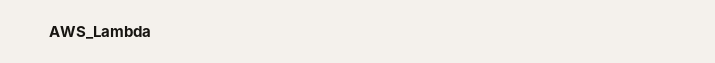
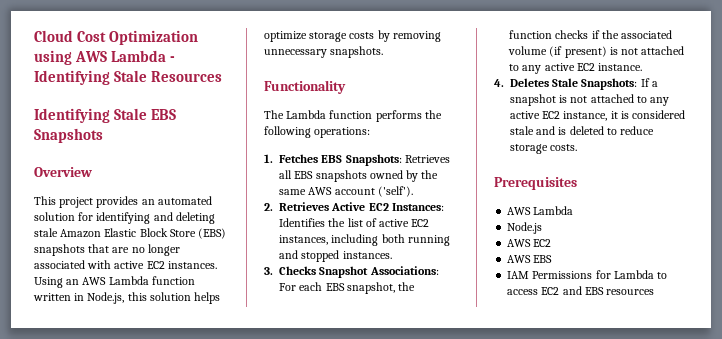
[49,26,151,39] AWS_Lambda -> [34,30,199,45] [34,50,176,65] [34,70,223,85] [34,108,177,123] [34,128,103,143] [34,167,92,177] [34,196,212,208] [34,212,215,224] [34,228,227,239] [34,244,180,256] [34,260,217,269] [34,276,195,288] [33,292,221,304] [264,30,441,42] [264,46,384,58] [264,80,346,94] [264,110,442,122] [264,126,371,138] [264,154,450,166] [279,170,439,182] [279,186,413,197] [264,202,444,211] [279,218,430,227] [279,234,450,246] [279,250,392,262] [264,266,439,278] [279,282,416,294] [509,30,673,39] [508,46,685,58] [509,63,643,74] [494,78,658,90] [510,94,670,106] [510,110,686,121] [510,126,655,135] [510,144,578,154] [494,177,577,190] [507,206,574,215] [507,222,543,234] [507,239,552,247] [507,255,553,263] [507,270,668,279] [507,286,655,295] Cloud Cost Optimization using AWS Lambda - Identifying Stale Resources // Identifying Stale EBS Snapshots // Overview // This project provides an automated solution for identifying and deleting stale Amazon Elastic Block Store (EBS) snapshots that are no longer associated with active EC2 instances. Using an AWS Lambda function written in Node.js, this solution helps optimize storage costs by removing unnecessary snapshots. // Functionality // The Lambda function performs the following operations: // 1. Fetches EBS Snapshots: Retrieves all EBS snapshots owned by the same AWS account ('self'). // 2. Retrieves Active EC2 Instances: Identifies the list of active EC2 instances, including both running and stopped instances. // 3. Checks Snapshot Associations: For each EBS snapshot, the function checks if the associated volume (if present) is not attached to any active EC2 instance. // 4. Deletes Stale Snapshots: If a snapshot is not attached to any active EC2 instance, it is considered stale and is deleted to reduce storage costs. // Prerequisites // AWS Lambda // Node.js // AWS EC2 // AWS EBS // IAM Permissions for Lambda to access EC2 and EBS resources

